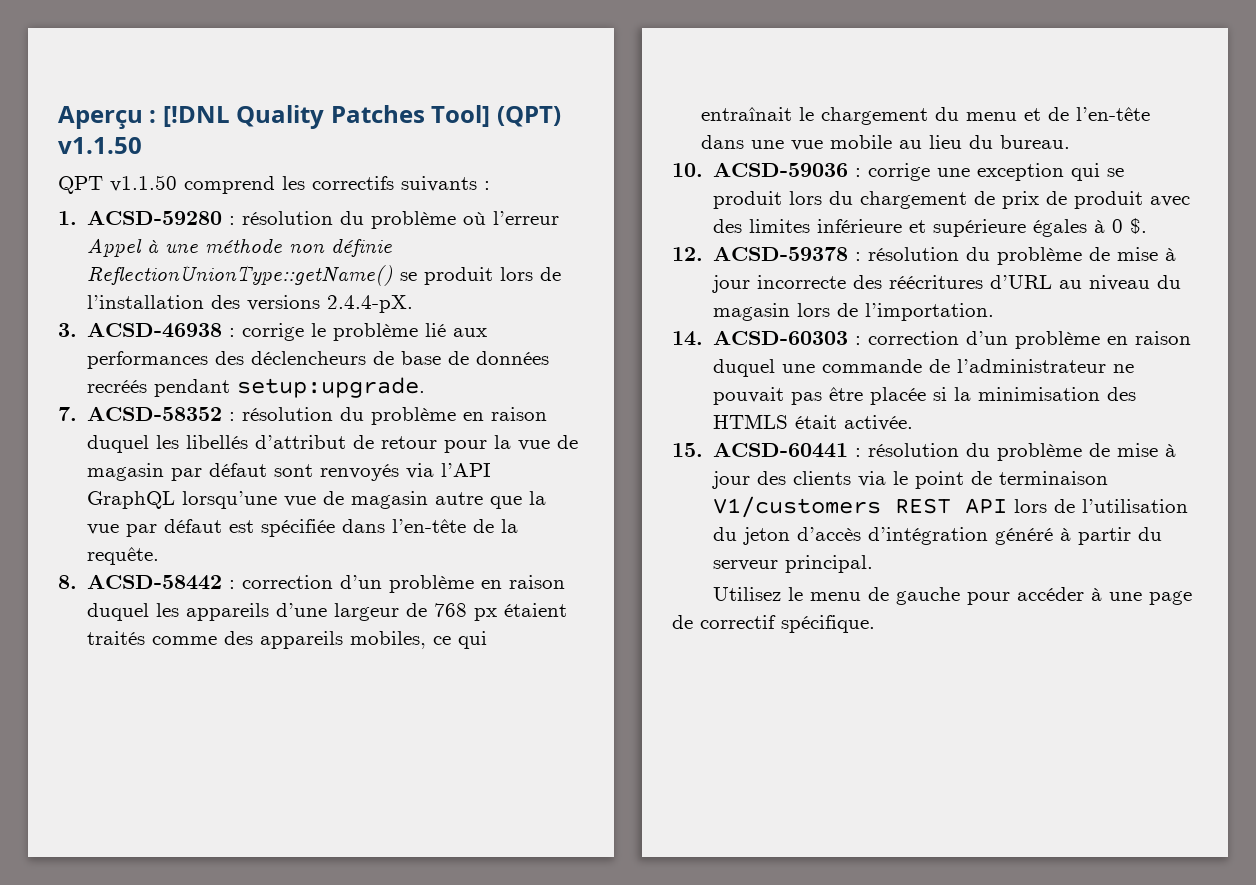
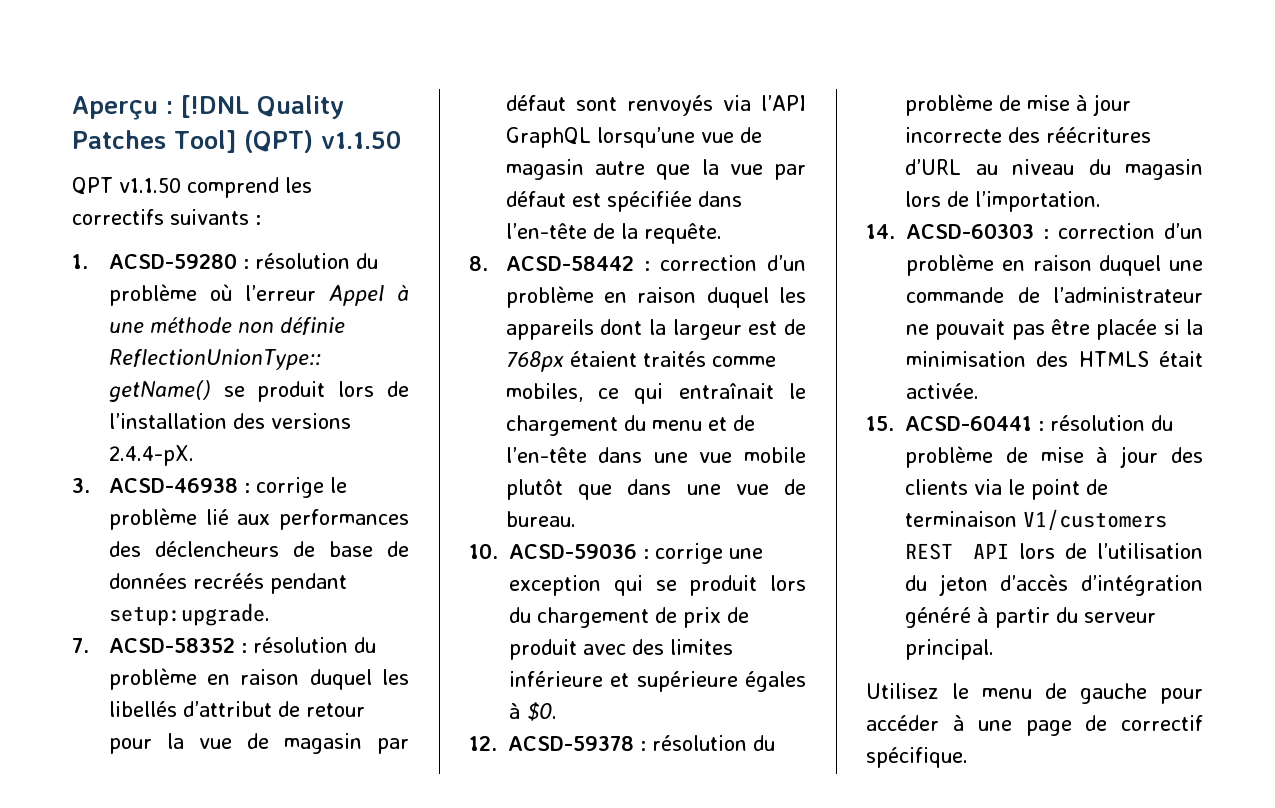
[276,603,498,621] d’une largeur de 768 px -> [600,319,806,340] [505,351,564,372] dont la largeur est de 768px
[224,631,344,649] des appareils -> (776, 361) none
[899,135,994,149] au lieu du -> [505,479,806,500] plutôt que dans une vue de
[1112,218,1148,234] 0 $. -> [527,702,557,721] $0.

